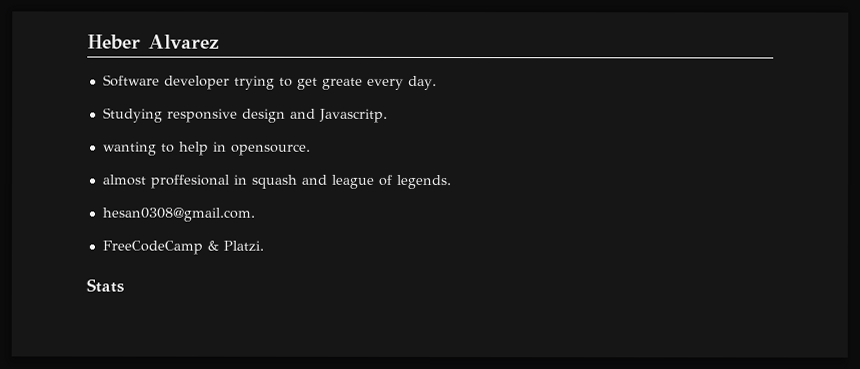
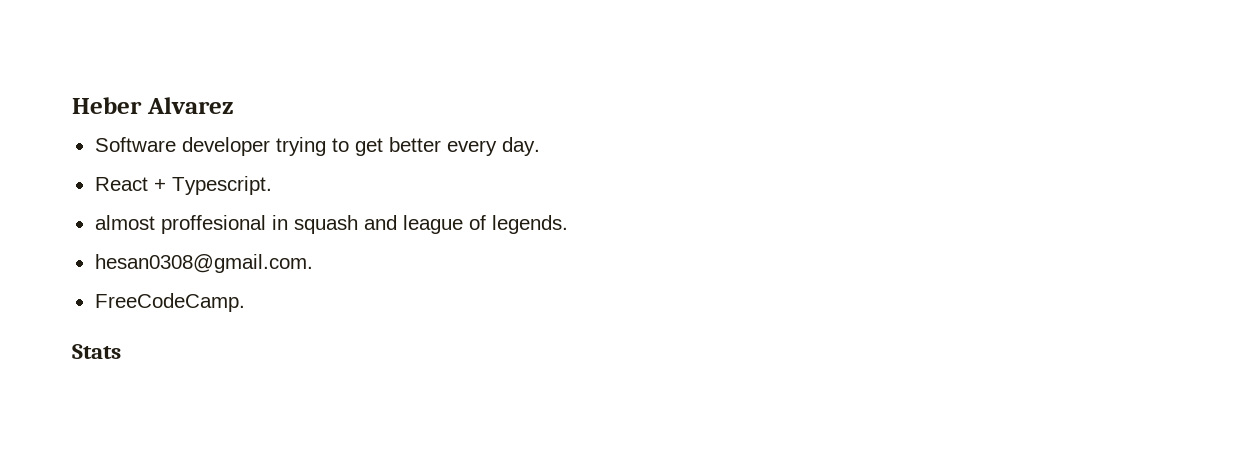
[321,77,363,90] greate -> [388,137,441,152] better
[102,107,388,123] [102,141,311,156] Studying responsive design and Javascritp. // wanting to help in opensource. -> [94,176,272,195] React + Typescript.
[101,240,264,255] FreeCodeCamp & Platzi. -> [94,293,245,312] FreeCodeCamp.

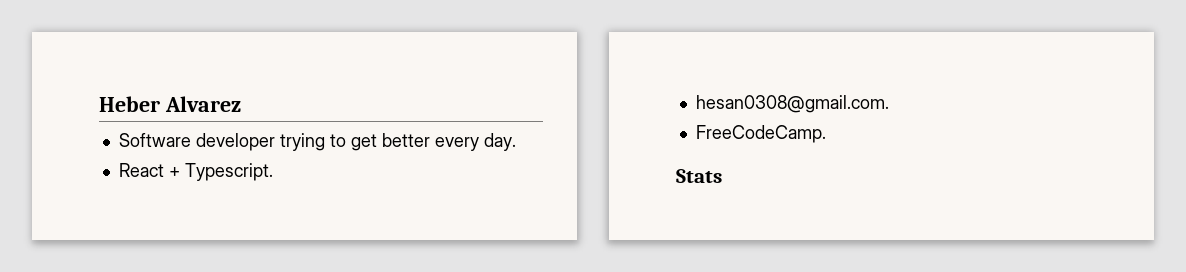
[94,215,568,234] // almost proffesional in squash and league of legends. -> (273, 172) none

